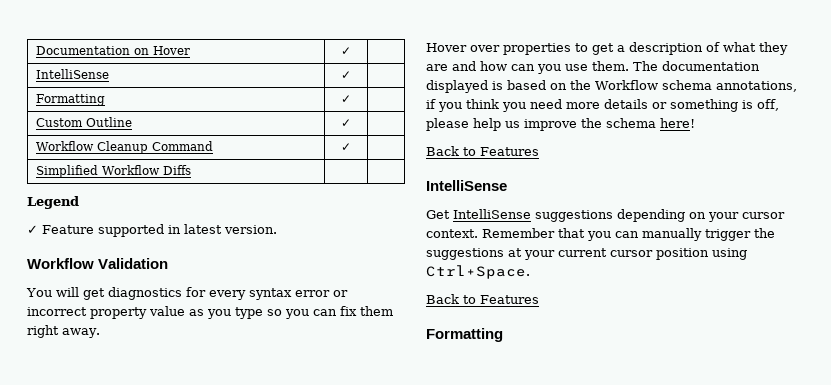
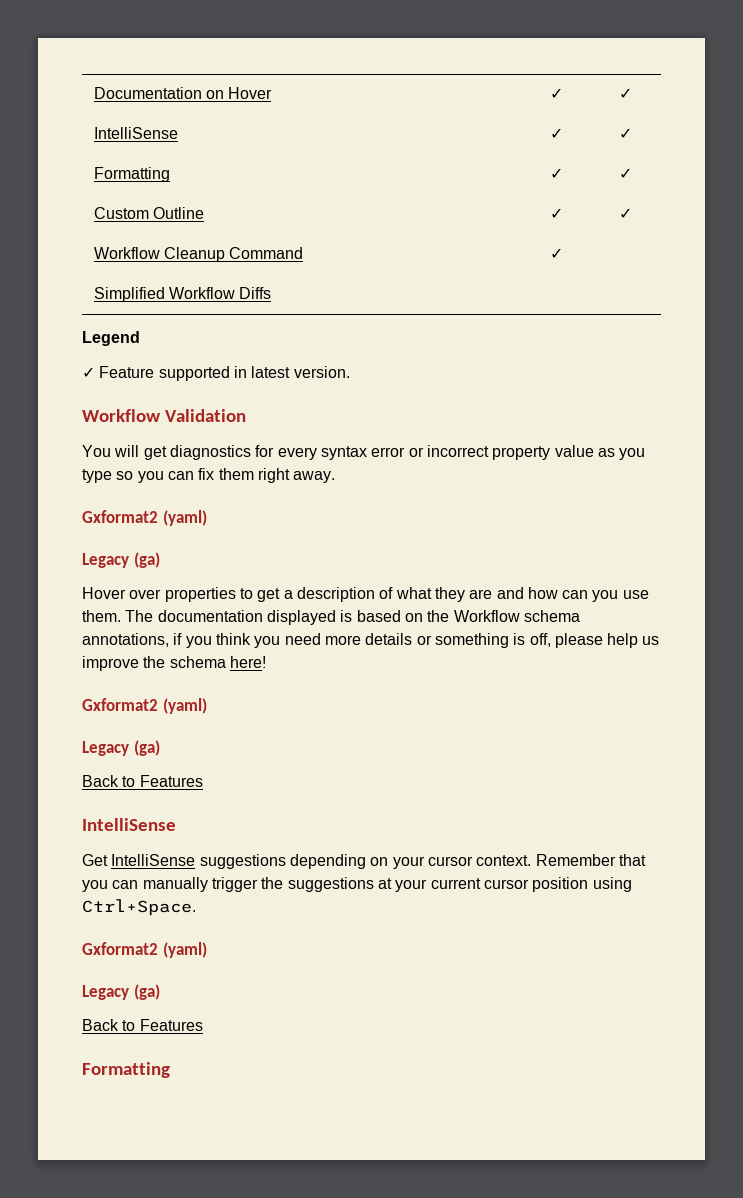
(351, 51) none -> [619,88,632,99] ✓
(351, 75) none -> [619,128,632,139] ✓
(351, 99) none -> [619,168,632,179] ✓
(351, 123) none -> [619,208,632,219] ✓
(100, 333) none -> [82,510,207,526] [82,552,160,568] // Gxformat2 (yaml) // Legacy (ga)
(695, 123) none -> [82,698,207,714] [82,740,160,756] // Gxformat2 (yaml) // Legacy (ga)
(530, 272) none -> [82,942,207,958] [82,984,160,1000] // Gxformat2 (yaml) // Legacy (ga)

